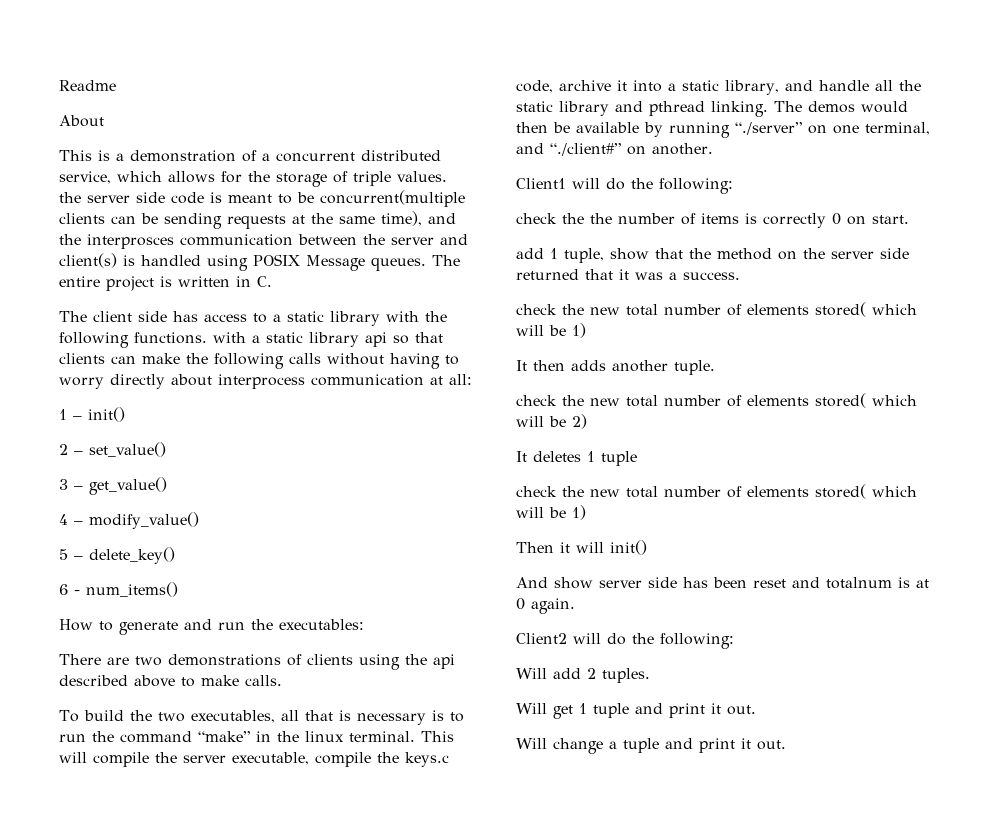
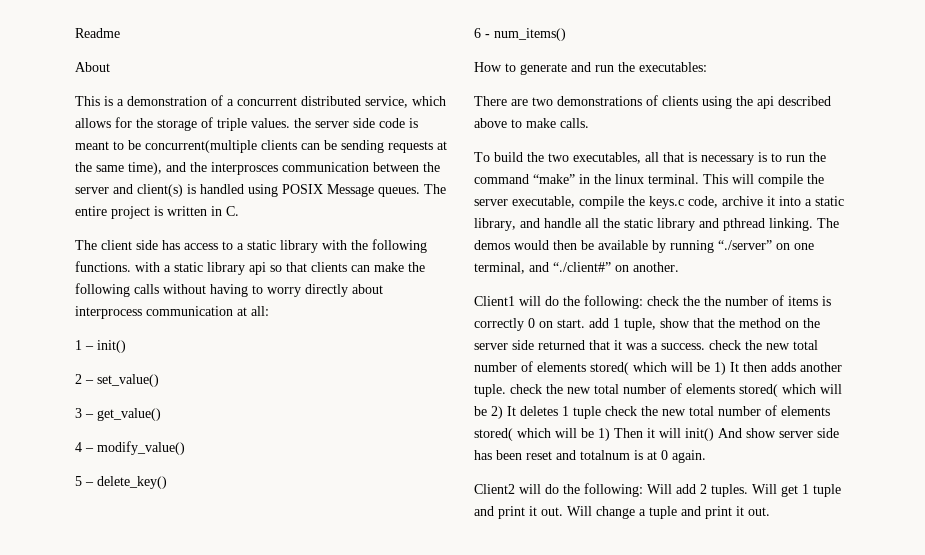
(733, 186) // -> (643, 302) none
(909, 219) // -> (585, 323) none
(740, 276) // -> (705, 346) none
(586, 330) // -> (726, 368) none
(715, 367) // -> (506, 390) none
(587, 421) // -> (503, 412) none
(637, 458) // -> (601, 412) none
(586, 512) // -> (610, 434) none
(647, 547) // -> (714, 434) none
(734, 641) // -> (643, 490) none
(650, 675) // -> (748, 490) none
(756, 710) // -> (563, 511) none

